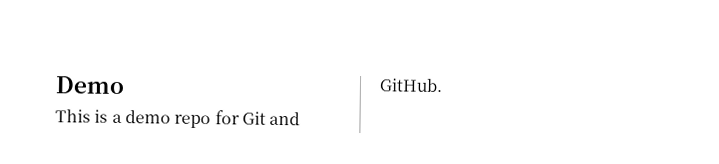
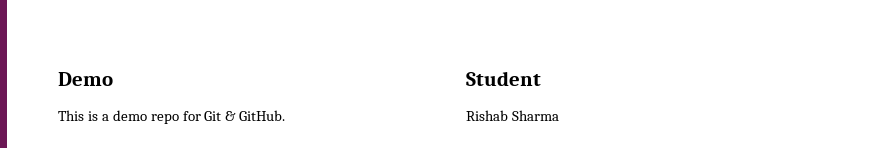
[269,111,301,126] and -> [225,111,237,121] &
(443, 85) none -> [466,71,541,86] [466,110,559,121] // Student // Rishab Sharma

